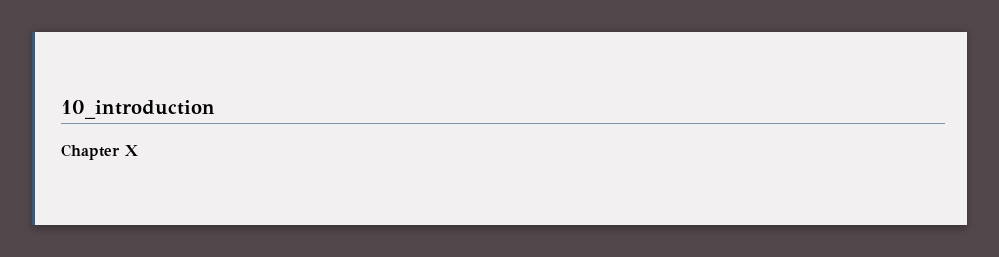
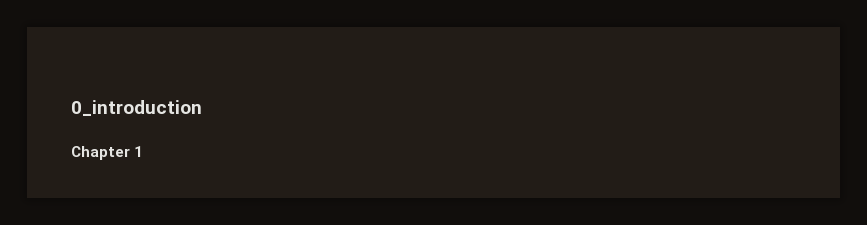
[61,100,215,119] 10_introduction -> [71,100,202,116] 0_introduction
[125,145,138,156] X -> [134,146,144,157] 1

